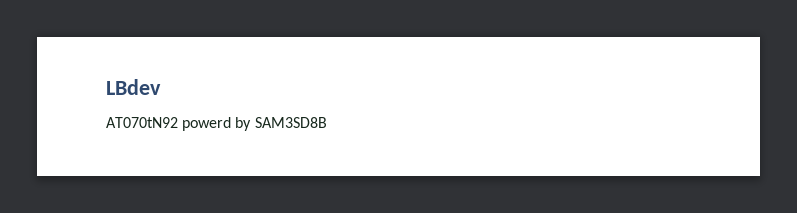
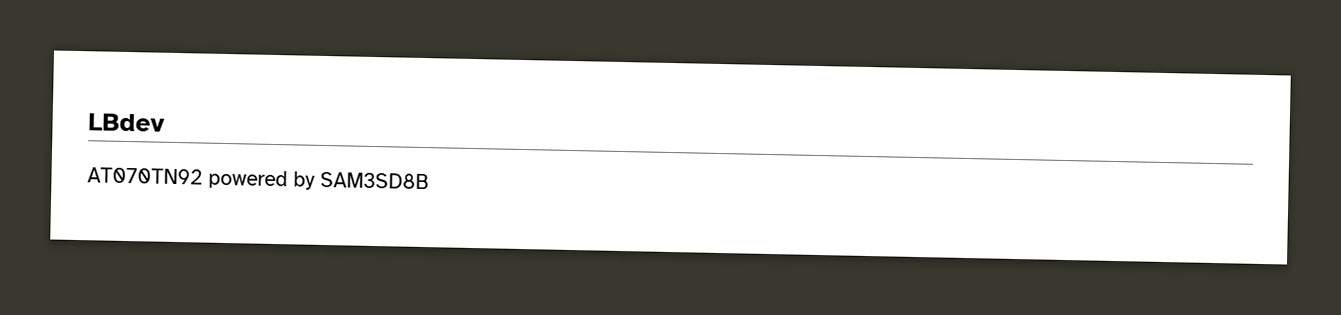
[106,117,232,131] AT070tN92 powerd -> [87,167,288,190] AT070TN92 powered

